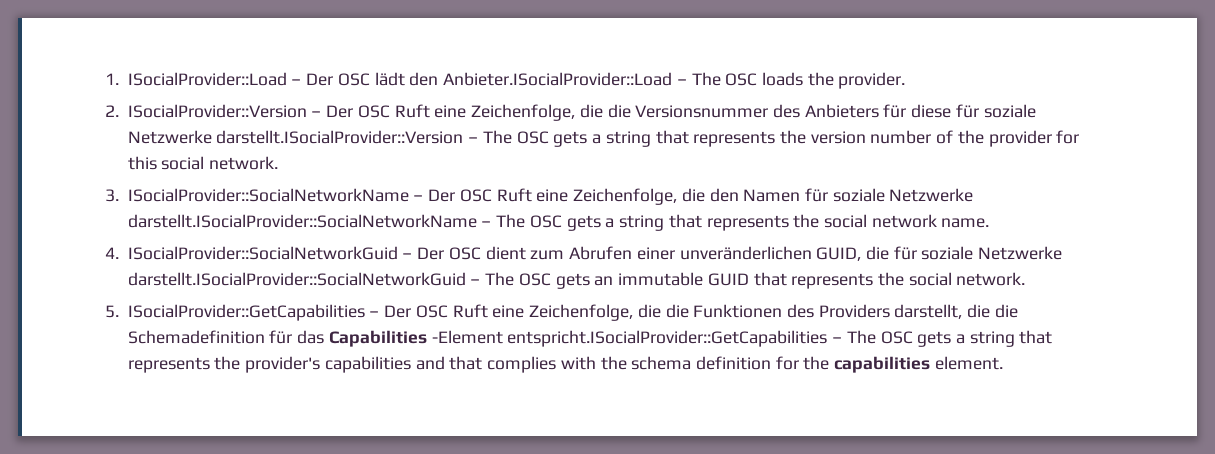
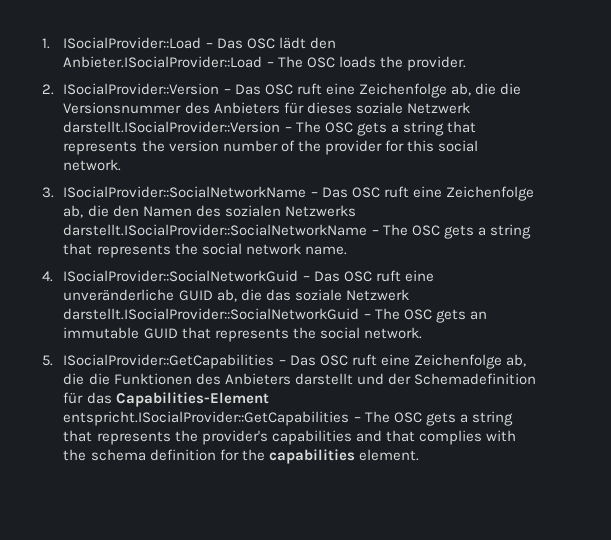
[306,73,334,86] Der -> [216,38,243,49] Das
[326,104,576,121] Der OSC Ruft eine Zeichenfolge, -> [234,83,471,98] Das OSC ruft eine Zeichenfolge ab,
[911,104,1036,118] [127,130,212,144] diese für soziale Netzwerke -> [306,102,470,114] dieses soziale Netzwerk
[428,188,974,205] Der OSC Ruft eine Zeichenfolge, die den Namen für soziale Netzwerke -> [321,186,534,201] [63,205,356,218] Das OSC ruft eine Zeichenfolge ab, die den Namen des sozialen Netzwerks
[417,246,1063,261] Der OSC dient zum Abrufen einer unveränderlichen GUID, die für soziale Netzwerke -> [313,270,434,282] [63,289,409,302] Das OSC ruft eine unveränderliche GUID ab, die das soziale Netzwerk
[384,304,1018,321] Der OSC Ruft eine Zeichenfolge, die die Funktionen des Providers darstellt, die die -> [289,354,526,369] [63,373,411,385] Das OSC ruft eine Zeichenfolge ab, die die Funktionen des Anbieters darstellt und der
[328,330,503,347] Capabilities -Element -> [115,392,269,407] Capabilities-Element

